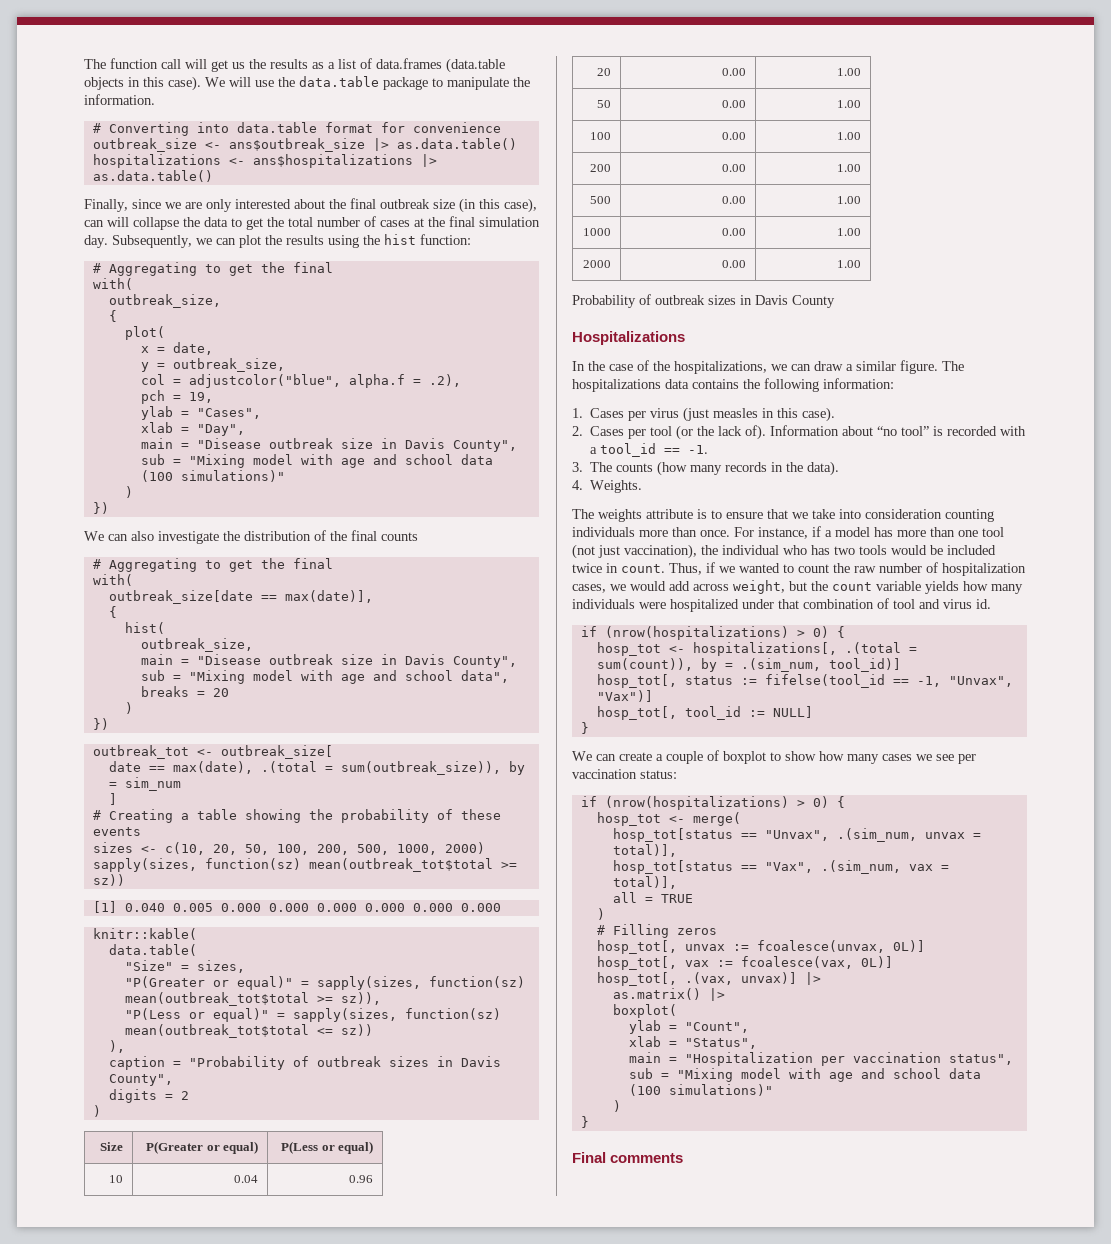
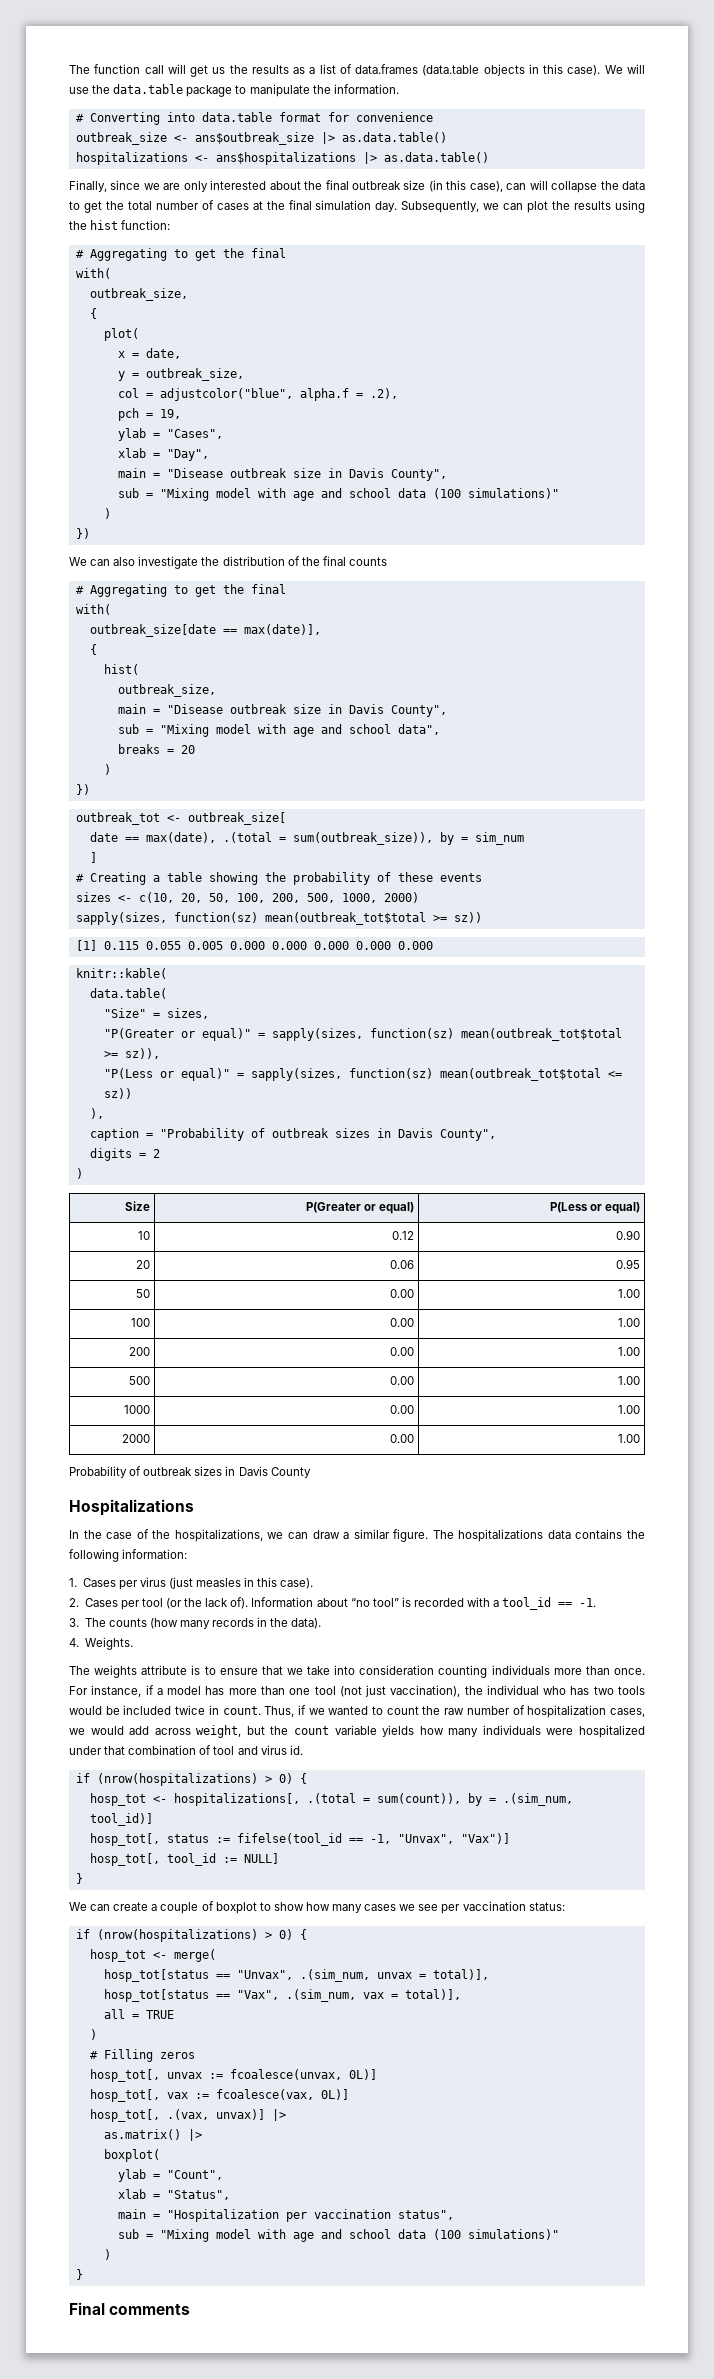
[124,903,165,912] 0.040 -> [103,941,181,950] 0.115 0.055
[460,903,501,912] 0.000 -> (433, 945) none
[234,1175,259,1183] [349,1175,374,1183] 0.04 | 0.96 -> [391,1231,414,1240] [615,1230,640,1240] 0.12 | 0.90
[722,68,747,76] [837,68,862,76] 0.00 | 1.00 -> [389,1260,414,1269] [615,1259,640,1269] 0.06 | 0.95

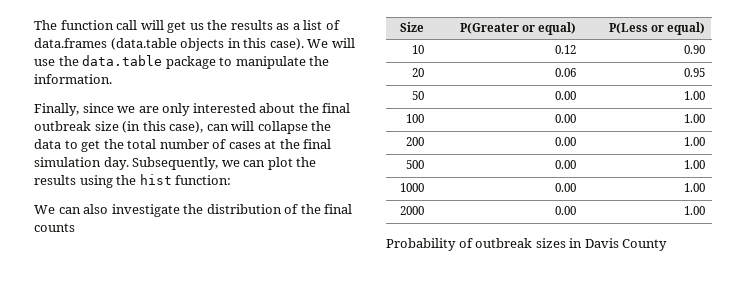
[75,112,433,125] [75,132,447,145] [75,152,489,165] // # Converting into data.table format for convenience // outbreak_size <- ans$outbreak_size |> as.data.table() // hospitalizations <- ans$hospitalizations |> as.data.table() -> (112, 79) none
[75,248,286,261] [75,268,111,279] [89,288,188,301] [89,308,97,319] [103,328,139,341] [117,348,181,359] [117,368,244,381] [117,388,398,401] [117,408,181,421] [117,428,223,441] [117,448,209,461] [117,468,447,481] [117,488,559,501] [103,508,111,519] [75,528,90,539] // # Aggregating to get the final // with( // outbreak_size, // { // plot( // x = date, // y = outbreak_size, // col = adjustcolor("blue", alpha.f = .2), // pch = 19, // ylab = "Cases", // xlab = "Day", // main = "Disease outbreak size in Davis County", // sub = "Mixing model with age and school data (100 simulations)" // ) // }) -> (232, 180) none
[75,584,286,597] [75,604,111,615] [89,624,321,637] [89,644,97,655] [103,664,139,675] [117,684,216,697] [117,704,447,717] [117,724,440,737] [117,744,195,754] [103,764,111,775] [75,784,90,795] [75,812,286,825] [89,832,524,845] [89,852,97,863] [75,872,482,885] [75,892,419,903] [75,912,482,925] [75,940,433,951] [75,968,167,979] [89,988,167,999] [103,1008,209,1019] [103,1028,622,1041] [103,1048,160,1059] [103,1068,622,1081] [103,1088,132,1099] [89,1108,104,1119] [89,1128,496,1141] [89,1148,160,1161] [75,1168,83,1179] // # Aggregating to get the final // with( // outbreak_size[date == max(date)], // { // hist( // outbreak_size, // main = "Disease outbreak size in Davis County", // sub = "Mixing model with age and school data", // breaks = 20 // ) // }) // outbreak_tot <- outbreak_size[ // date == max(date), .(total = sum(outbreak_size)), by = sim_num // ] // # Creating a table showing the probability of these events // sizes <- c(10, 20, 50, 100, 200, 500, 1000, 2000) // sapply(sizes, function(sz) mean(outbreak_tot$total >= sz)) // [1] 0.115 0.055 0.005 0.000 0.000 0.000 0.000 0.000 // knitr::kable( // data.table( // "Size" = sizes, // "P(Greater or equal)" = sapply(sizes, function(sz) mean(outbreak_tot$total >= sz)), // "P(Less or equal)" = sapply(sizes, function(sz) mean(outbreak_tot$total <= sz)) // ), // caption = "Probability of outbreak sizes in Davis County", // digits = 2 // ) -> (75, 227) none
[69,1499,194,1516] [69,1529,645,1542] [69,1549,188,1562] [69,1577,314,1590] [69,1597,597,1610] [69,1617,322,1629] [69,1637,133,1650] [69,1665,645,1678] [69,1685,645,1697] [69,1705,645,1718] [69,1725,645,1738] [69,1745,303,1755] [75,1773,307,1786] [89,1793,573,1806] [89,1813,153,1826] [89,1833,510,1846] [89,1853,279,1866] [75,1873,83,1884] [69,1901,565,1914] [75,1929,307,1942] [89,1949,216,1962] [103,1969,489,1982] [103,1989,461,2002] [103,2009,174,2019] [89,2029,97,2040] [89,2049,195,2062] [89,2069,377,2082] [89,2089,349,2102] [89,2109,286,2122] [103,2129,202,2141] [103,2149,160,2162] [117,2169,223,2182] [117,2189,230,2200] [117,2209,454,2222] [117,2229,559,2242] [103,2249,111,2260] [75,2269,83,2280] [69,2302,191,2315] // Hospitalizations // In the case of the hospitalizations, we can draw a similar figure. The hospitalizations data contains the following information: // 1. Cases per virus (just measles in this case). // 2. Cases per tool (or the lack of). Information about “no tool” is recorded with a tool_id == -1. // 3. The counts (how many records in the data). // 4. Weights. // The weights attribute is to ensure that we take into consideration counting individuals more than once. For instance, if a model has more than one tool (not just vaccination), the individual who has two tools would be included twice in count. Thus, if we wanted to count the raw number of hospitalization cases, we would add across weight, but the count variable yields how many individuals were hospitalized under that combination of tool and virus id. // if (nrow(hospitalizations) > 0) { // hosp_tot <- hospitalizations[, .(total = sum(count)), by = .(sim_num, tool_id)] // hosp_tot[, status := fifelse(tool_id == -1, "Unvax", "Vax")] // hosp_tot[, tool_id := NULL] // } // We can create a couple of boxplot to show how many cases we see per vaccination status: // if (nrow(hospitalizations) > 0) { // hosp_tot <- merge( // hosp_tot[status == "Unvax", .(sim_num, unvax = total)], // hosp_tot[status == "Vax", .(sim_num, vax = total)], // all = TRUE // ) // # Filling zeros // hosp_tot[, unvax := fcoalesce(unvax, 0L)] // hosp_tot[, vax := fcoalesce(vax, 0L)] // hosp_tot[, .(vax, unvax)] |> // as.matrix() |> // boxplot( // ylab = "Count", // xlab = "Status", // main = "Hospitalization per vaccination status", // sub = "Mixing model with age and school data (100 simulations)" // ) // } // Final comments -> (668, 245) none

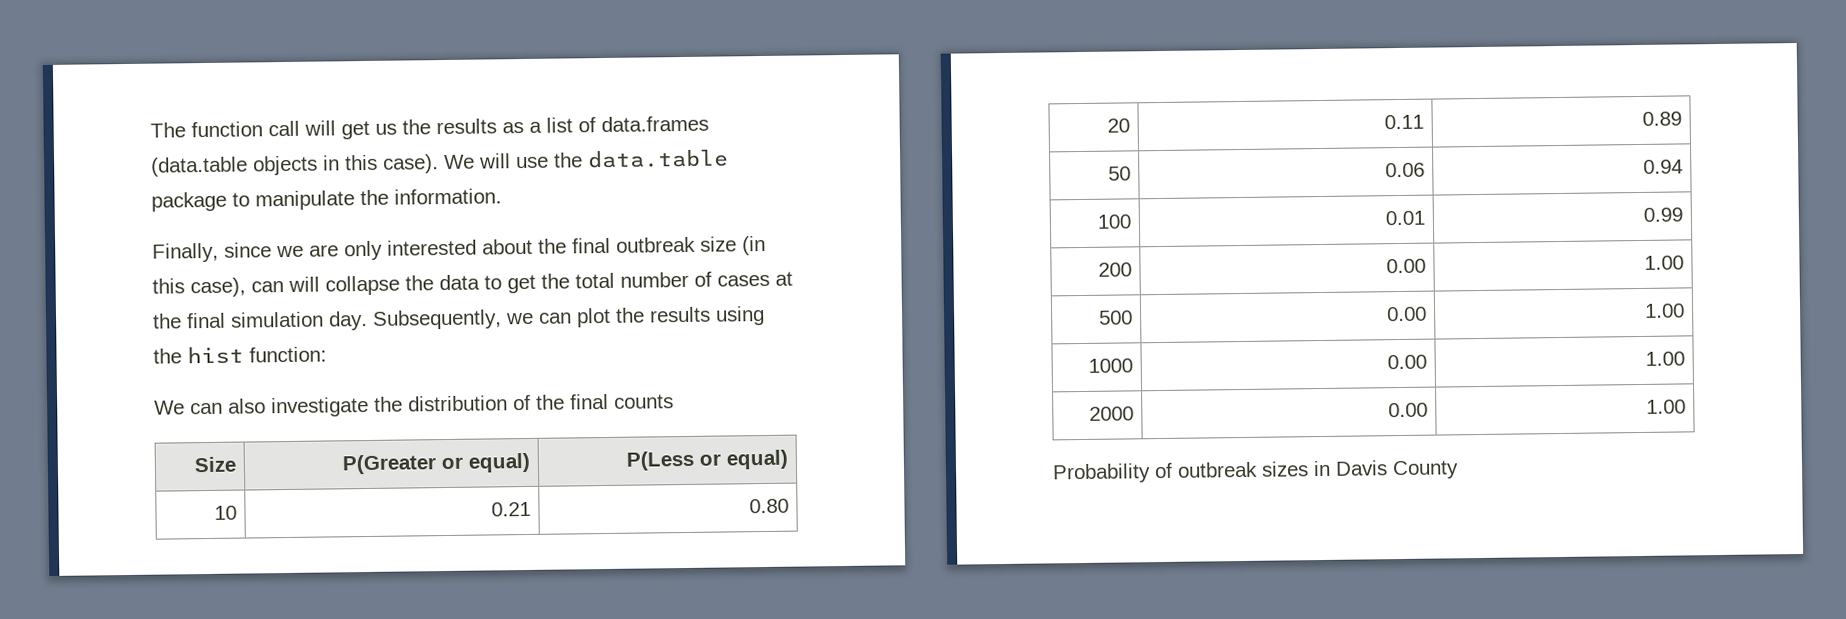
[554,45,576,54] [683,45,705,54] 0.12 | 0.90 -> [490,501,531,517] [748,498,789,514] 0.21 | 0.80
[554,68,576,77] [683,68,705,77] 0.06 | 0.95 -> [1383,114,1424,130] [1641,111,1682,126] 0.11 | 0.89
[554,91,576,100] [683,91,705,100] 0.00 | 1.00 -> [1384,162,1425,178] [1642,159,1683,174] 0.06 | 0.94
[554,114,576,123] [683,114,705,123] 0.00 | 1.00 -> [1384,210,1425,226] [1642,207,1683,222] 0.01 | 0.99

